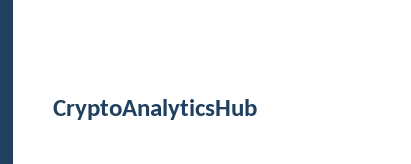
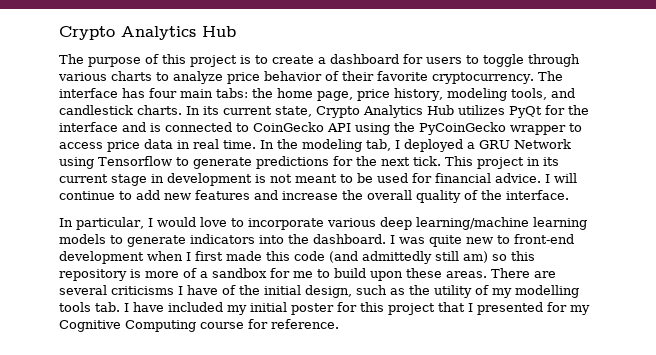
[53,99,257,120] CryptoAnalyticsHub -> [59,26,236,40] [59,54,580,67] [58,71,563,84] [59,88,575,101] [59,105,589,118] [59,122,582,135] [59,139,571,152] [59,156,559,169] [59,173,577,186] [59,190,569,203] [59,217,587,230] [59,234,574,247] [59,251,535,264] [59,268,556,281] [59,285,579,298] [59,302,590,315] [59,319,339,332] Crypto Analytics Hub // The purpose of this project is to create a dashboard for users to toggle through various charts to analyze price behavior of their favorite cryptocurrency. The interface has four main tabs: the home page, price history, modeling tools, and candlestick charts. In its current state, Crypto Analytics Hub utilizes PyQt for the interface and is connected to CoinGecko API using the PyCoinGecko wrapper to access price data in real time. In the modeling tab, I deployed a GRU Network using Tensorflow to generate predictions for the next tick. This project in its current stage in development is not meant to be used for financial advice. I will continue to add new features and increase the overall quality of the interface. // In particular, I would love to incorporate various deep learning/machine learning models to generate indicators into the dashboard. I was quite new to front-end development when I first made this code (and admittedly still am) so this repository is more of a sandbox for me to build upon these areas. There are several criticisms I have of the initial design, such as the utility of my modelling tools tab. I have included my initial poster for this project that I presented for my Cognitive Computing course for reference.

